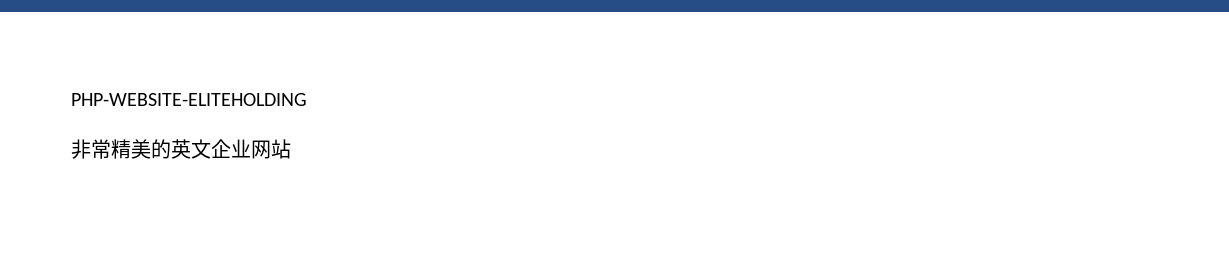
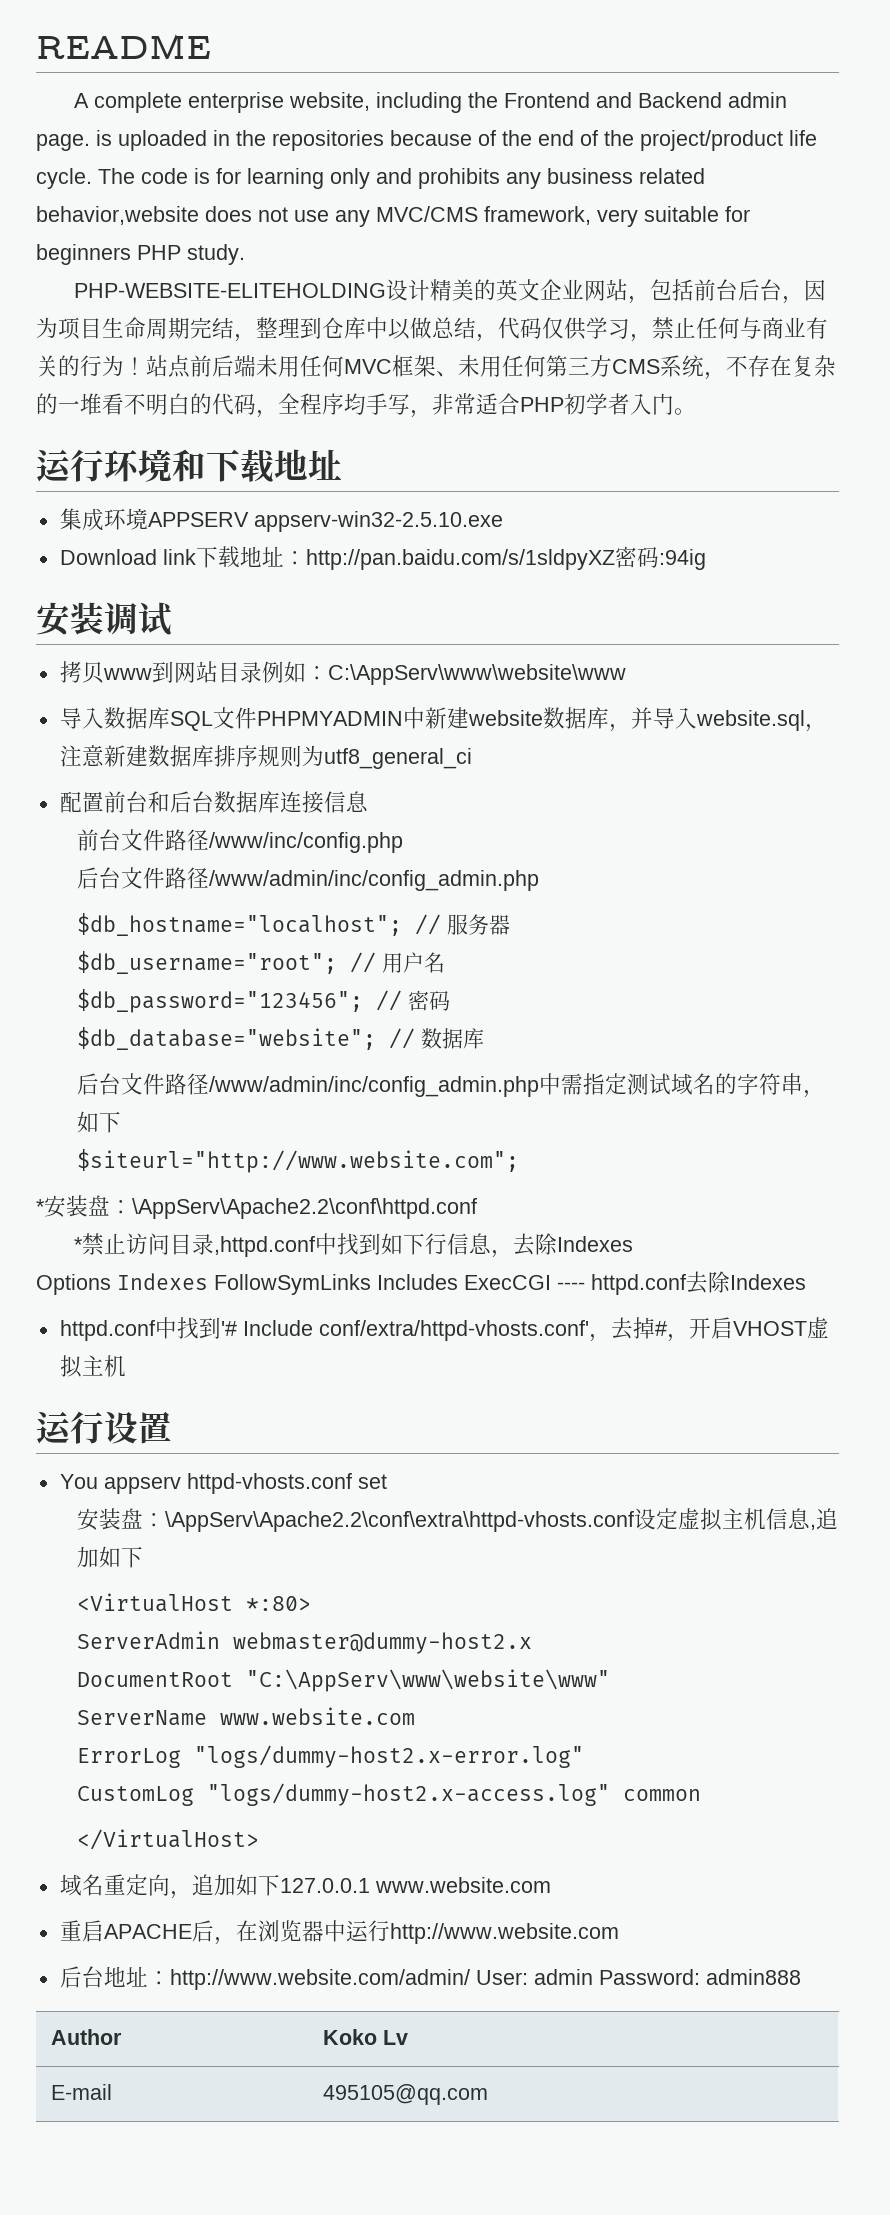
(71, 99) none -> [36,34,211,59] [73,92,787,113] [36,130,817,151] [36,168,705,189] [36,206,750,227] [36,244,245,265] README // A complete enterprise website, including the Frontend and Backend admin page. is uploaded in the repositories because of the end of the project/product life cycle. The code is for learning only and prohibits any business related behavior,website does not use any MVC/CMS framework, very suitable for beginners PHP study. //
[71,139,111,159] // 非常 -> [385,279,430,301] 设计
(291, 149) none -> [627,279,826,304] [36,317,828,342] [36,355,836,380] [36,393,696,418] [36,449,342,483] [59,508,503,532] [59,546,706,570] [36,602,172,636] [59,661,626,685] [59,707,827,732] [59,745,472,769] [59,791,368,813] [77,829,404,853] [77,867,540,891] [77,913,510,936] [77,951,445,974] [77,989,450,1013] [77,1027,484,1050] [77,1073,826,1098] [77,1111,122,1133] [77,1149,520,1173] [36,1195,477,1219] [73,1233,633,1258] [36,1271,806,1295] [59,1317,829,1342] [59,1355,126,1378] [36,1411,172,1444] [59,1473,387,1494] [77,1508,839,1532] [77,1546,144,1568] [77,1593,312,1612] [77,1631,533,1654] [77,1669,611,1692] [77,1707,416,1726] [77,1745,585,1768] [77,1783,702,1806] [77,1829,260,1850] [59,1874,551,1899] [59,1920,619,1945] [59,1966,801,1990] [51,2029,123,2045] [323,2029,409,2045] [51,2084,113,2100] [323,2084,489,2105] ，包括前台后台，因为项目生命周期完结，整理到仓库中以做总结，代码仅供学习，禁止任何与商业有关的行为！站点前后端未用任何MVC框架、未用任何第三方CMS系统，不存在复杂的一堆看不明白的代码，全程序均手写，非常适合PHP初学者入门。 // 运行环境和下载地址 // 集成环境APPSERV appserv-win32-2.5.10.exe // Download link下载地址：http://pan.baidu.com/s/1sldpyXZ密码:94ig // 安装调试 // 拷贝www到网站目录例如：C:\AppServ\www\website\www // 导入数据库SQL文件PHPMYADMIN中新建website数据库，并导入website.sql，注意新建数据库排序规则为utf8_general_ci // 配置前台和后台数据库连接信息 // 前台文件路径/www/inc/config.php // 后台文件路径/www/admin/inc/config_admin.php // $db_hostname="localhost"; // 服务器 // $db_username="root"; // 用户名 // $db_password="123456"; // 密码 // $db_database="website"; // 数据库 // 后台文件路径/www/admin/inc/config_admin.php中需指定测试域名的字符串，如下 // $siteurl="http://www.website.com"; // *安装盘：\AppServ\Apache2.2\conf\httpd.conf // *禁止访问目录,httpd.conf中找到如下行信息，去除Indexes // Options Indexes FollowSymLinks Includes ExecCGI ---- httpd.conf去除Indexes // httpd.conf中找到'# Include conf/extra/httpd-vhosts.conf'，去掉#，开启VHOST虚拟主机 // 运行设置 // You appserv httpd-vhosts.conf set // 安装盘：\AppServ\Apache2.2\conf\extra\httpd-vhosts.conf设定虚拟主机信息,追加如下 // <VirtualHost *:80> // ServerAdmin webmaster@dummy-host2.x // DocumentRoot "C:\AppServ\www\website\www" // ServerName www.website.com // ErrorLog "logs/dummy-host2.x-error.log" // CustomLog "logs/dummy-host2.x-access.log" common // </VirtualHost> // 域名重定向，追加如下127.0.0.1 www.website.com // 重启APACHE后，在浏览器中运行http://www.website.com // 后台地址：http://www.website.com/admin/ User: admin Password: admin888 // Author | Koko Lv // E-mail | 495105@qq.com

